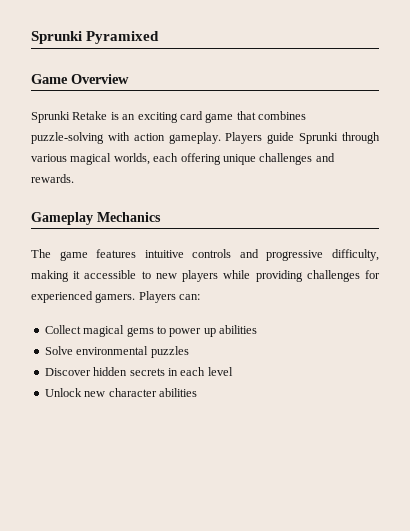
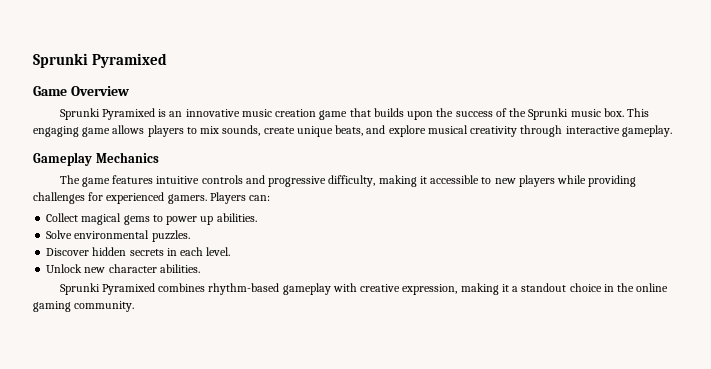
[72,111,108,120] Retake -> [101,108,155,120] Pyramixed
[137,111,306,123] [31,132,380,144] [31,153,335,165] [31,174,74,183] exciting card game that combines puzzle-solving with action gameplay. Players guide Sprunki through various magical worlds, each offering unique challenges and rewards. -> [185,108,649,120] [33,125,672,137] innovative music creation game that builds upon the success of the Sprunki music box. This engaging game allows players to mix sounds, create unique beats, and explore musical creativity through interactive gameplay.
[219,325,257,334] abilities -> [216,213,257,222] abilities.
[150,346,189,358] puzzles -> [151,230,190,242] puzzles.
[207,367,233,376] level -> [206,247,231,256] level.
[158,388,197,397] abilities -> [159,264,200,273] [59,283,669,295] [33,301,135,312] abilities. // Sprunki Pyramixed combines rhythm-based gameplay with creative expression, making it a standout choice in the online gaming community.

